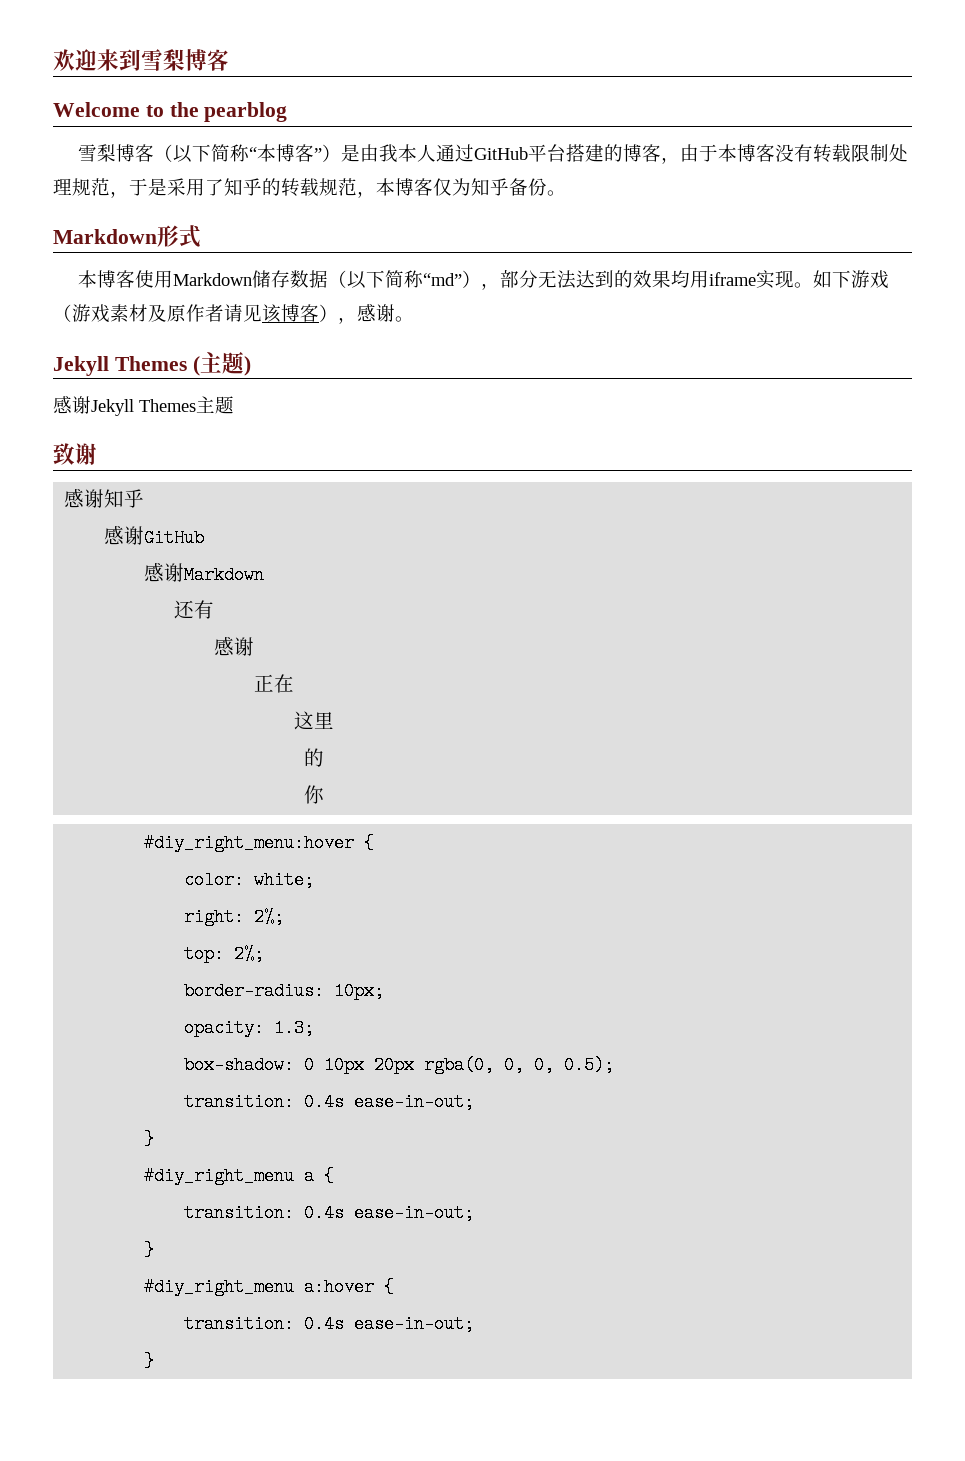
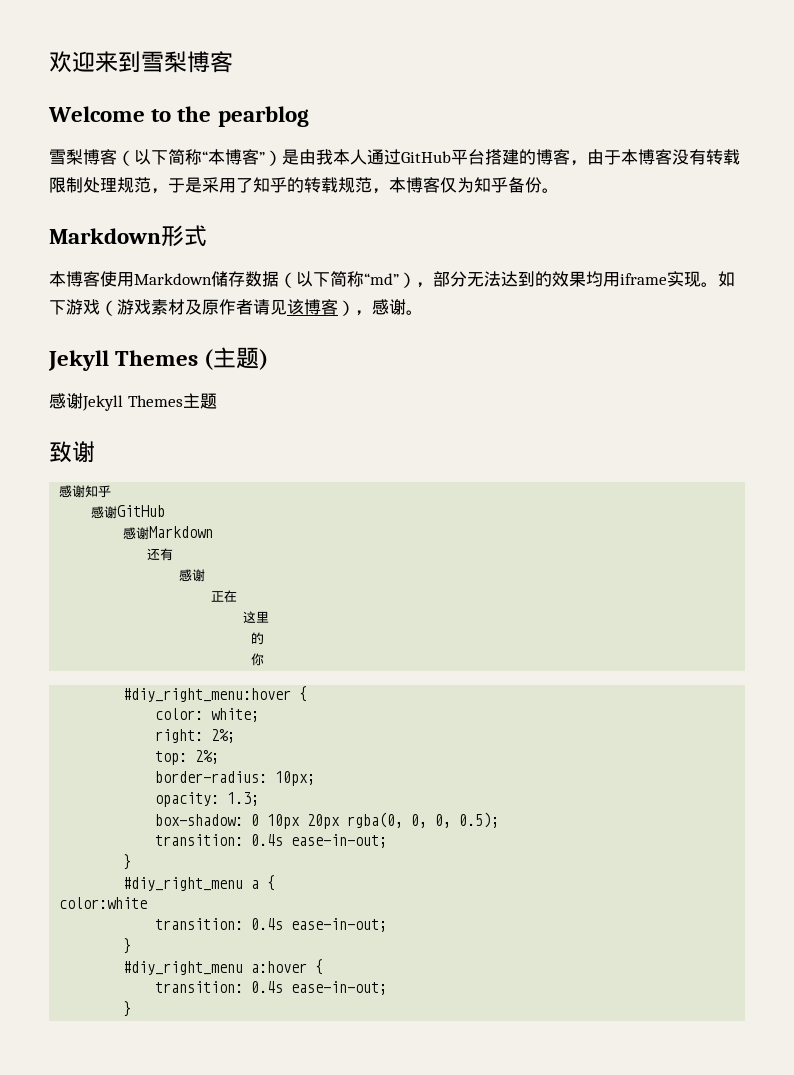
(335, 1176) none -> [59,897,148,909] // color:white

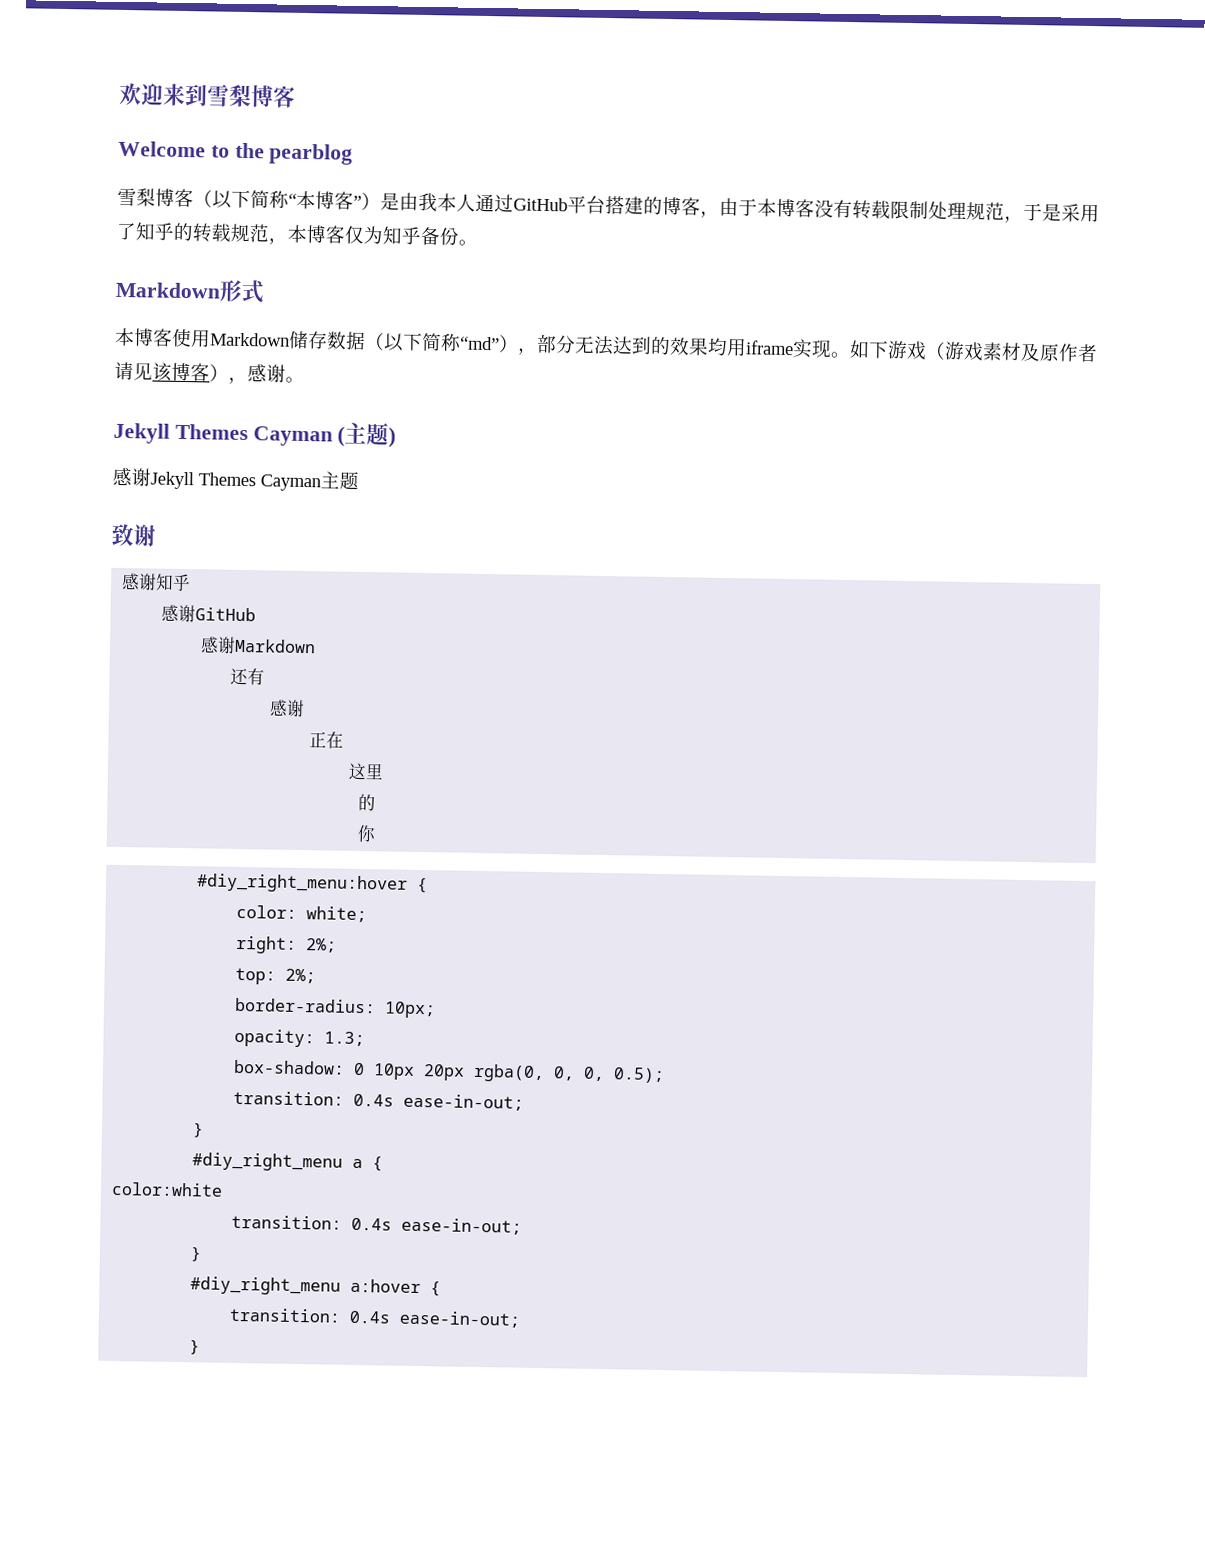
(199, 358) none -> [252,426,333,447] Cayman
(183, 401) none -> [260,474,321,492] Cayman

